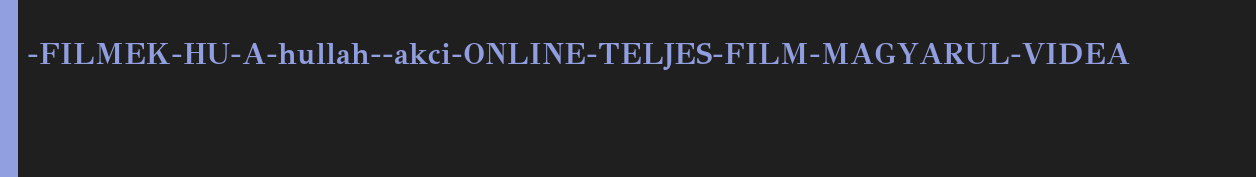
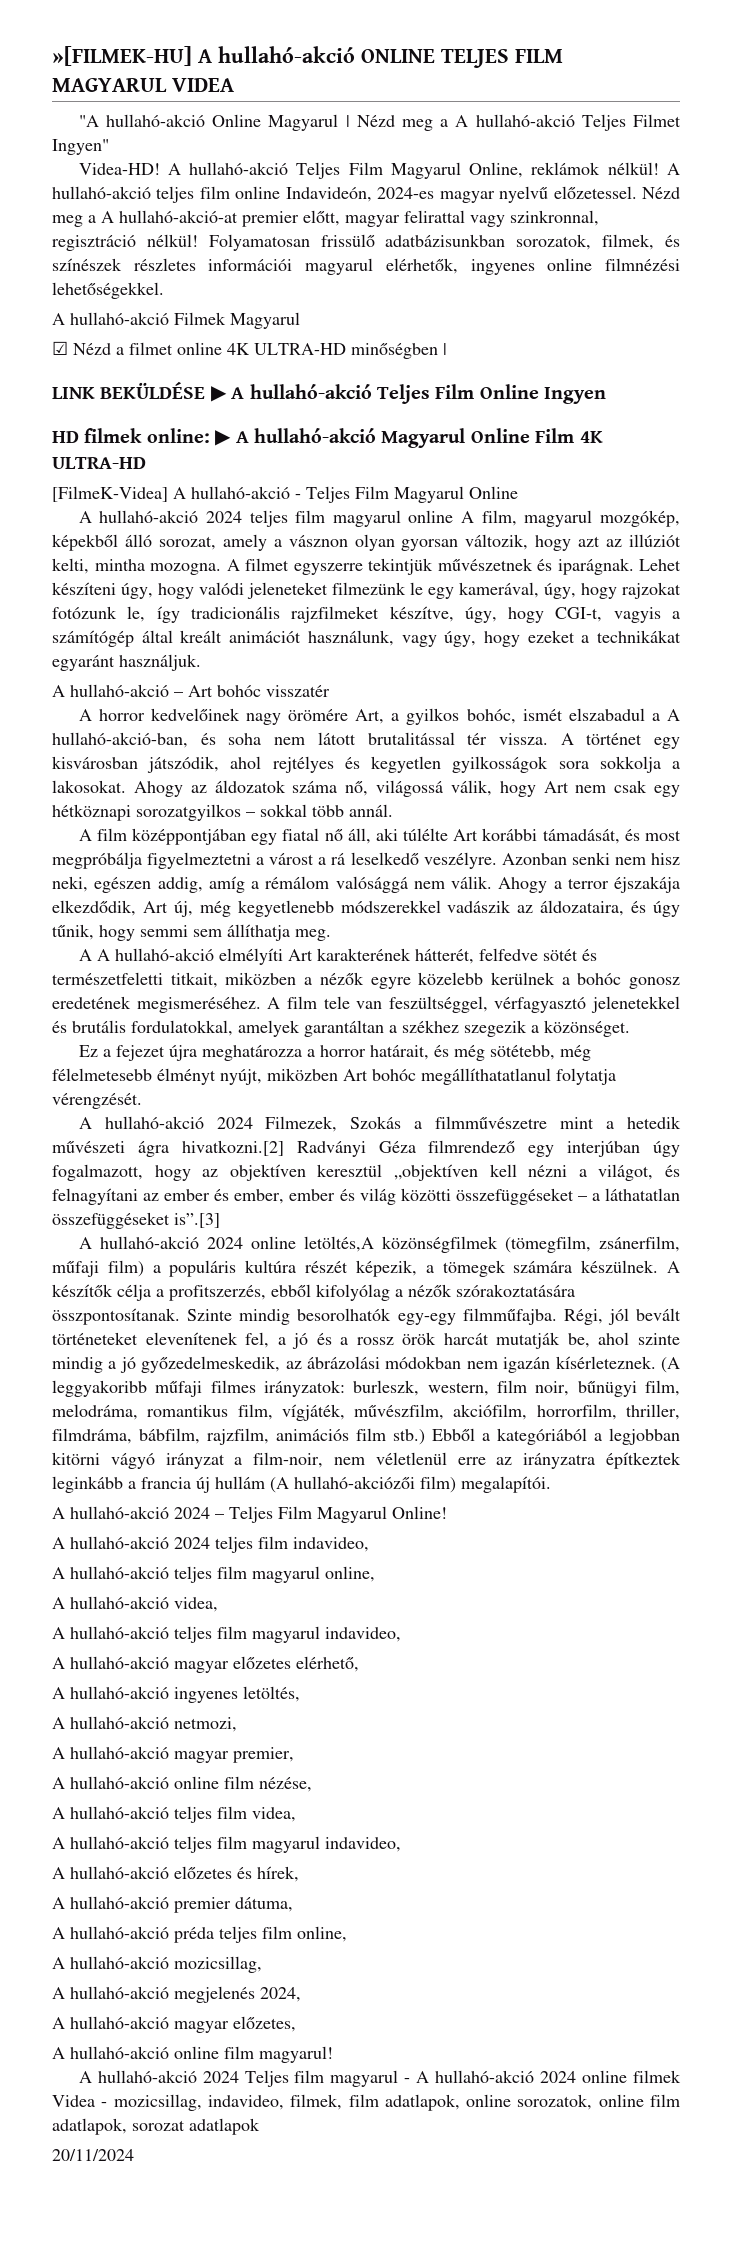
[27,42,1130,71] -FILMEK-HU-A-hullah--akci-ONLINE-TELJES-FILM-MAGYARUL-VIDEA -> [52,46,563,68] [52,78,234,92] [78,114,681,131] [52,139,109,155] [78,162,680,179] [52,186,681,203] [52,210,599,227] [52,234,680,251] [52,258,680,275] [52,282,164,299] [52,312,300,329] [52,341,447,359] [52,381,607,404] [52,428,603,448] [52,457,146,469] [52,486,518,503] [78,510,680,527] [52,534,681,551] [52,558,681,575] [52,582,681,599] [52,606,680,623] [52,630,681,647] [52,654,201,671] [52,684,330,697] [78,708,680,725] [52,732,680,749] [52,756,680,773] [52,780,681,797] [52,804,393,821] [78,828,681,845] [52,852,680,869] [52,876,680,893] [52,900,680,917] [52,924,331,941] [78,948,597,965] [52,972,680,989] [52,996,680,1013] [52,1020,630,1037] [78,1045,591,1061] [52,1068,616,1085] [52,1093,142,1109] [78,1116,681,1132] [52,1140,680,1157] [52,1164,681,1181] [52,1188,681,1205] [52,1212,220,1229] [78,1236,680,1253] [52,1260,680,1277] [52,1284,575,1301] [52,1308,681,1325] [52,1332,681,1349] [52,1356,680,1373] [52,1380,680,1397] [52,1404,680,1421] [52,1428,680,1445] [52,1452,681,1469] [52,1476,551,1493] [52,1506,447,1523] [52,1536,369,1553] [52,1566,375,1583] [52,1596,218,1612] [52,1626,401,1643] [52,1656,359,1673] [52,1686,300,1703] [52,1716,237,1732] [52,1746,294,1763] [52,1776,312,1792] [52,1806,296,1823] [52,1836,401,1853] [52,1866,299,1882] [52,1896,293,1913] [52,1926,347,1943] [52,1956,262,1973] [52,1986,301,2003] [52,2016,296,2033] [52,2046,333,2063] [78,2070,681,2087] [52,2094,680,2111] [52,2118,260,2135] [52,2149,134,2161] »[FILMEK-HU] A hullahó-akció ONLINE TELJES FILM MAGYARUL VIDEA // "A hullahó-akció Online Magyarul | Nézd meg a A hullahó-akció Teljes Filmet Ingyen" // Videa-HD! A hullahó-akció Teljes Film Magyarul Online, reklámok nélkül! A hullahó-akció teljes film online Indavideón, 2024-es magyar nyelvű előzetessel. Nézd meg a A hullahó-akció-at premier előtt, magyar felirattal vagy szinkronnal, regisztráció nélkül! Folyamatosan frissülő adatbázisunkban sorozatok, filmek, és színészek részletes információi magyarul elérhetők, ingyenes online filmnézési lehetőségekkel. // A hullahó-akció Filmek Magyarul // ☑ Nézd a filmet online 4K ULTRA-HD minőségben | // LINK BEKÜLDÉSE ▶ A hullahó-akció Teljes Film Online Ingyen // HD filmek online: ▶ A hullahó-akció Magyarul Online Film 4K ULTRA-HD // [FilmeK-Videa] A hullahó-akció - Teljes Film Magyarul Online // A hullahó-akció 2024 teljes film magyarul online A film, magyarul mozgókép, képekből álló sorozat, amely a vásznon olyan gyorsan változik, hogy azt az illúziót kelti, mintha mozogna. A filmet egyszerre tekintjük művészetnek és iparágnak. Lehet készíteni úgy, hogy valódi jeleneteket filmezünk le egy kamerával, úgy, hogy rajzokat fotózunk le, így tradicionális rajzfilmeket készítve, úgy, hogy CGI-t, vagyis a számítógép által kreált animációt használunk, vagy úgy, hogy ezeket a technikákat egyaránt használjuk. // A hullahó-akció – Art bohóc visszatér // A horror kedvelőinek nagy örömére Art, a gyilkos bohóc, ismét elszabadul a A hullahó-akció-ban, és soha nem látott brutalitással tér vissza. A történet egy kisvárosban játszódik, ahol rejtélyes és kegyetlen gyilkosságok sora sokkolja a lakosokat. Ahogy az áldozatok száma nő, világossá válik, hogy Art nem csak egy hétköznapi sorozatgyilkos – sokkal több annál. // A film középpontjában egy fiatal nő áll, aki túlélte Art korábbi támadását, és most megpróbálja figyelmeztetni a várost a rá leselkedő veszélyre. Azonban senki nem hisz neki, egészen addig, amíg a rémálom valósággá nem válik. Ahogy a terror éjszakája elkezdődik, Art új, még kegyetlenebb módszerekkel vadászik az áldozataira, és úgy tűnik, hogy semmi sem állíthatja meg. // A A hullahó-akció elmélyíti Art karakterének hátterét, felfedve sötét és természetfeletti titkait, miközben a nézők egyre közelebb kerülnek a bohóc gonosz eredetének megismeréséhez. A film tele van feszültséggel, vérfagyasztó jelenetekkel és brutális fordulatokkal, amelyek garantáltan a székhez szegezik a közönséget. // Ez a fejezet újra meghatározza a horror határait, és még sötétebb, még félelmetesebb élményt nyújt, miközben Art bohóc megállíthatatlanul folytatja vérengzését. // A hullahó-akció 2024 Filmezek, Szokás a filmművészetre mint a hetedik művészeti ágra hivatkozni.[2] Radványi Géza filmrendező egy interjúban úgy fogalmazott, hogy az objektíven keresztül „objektíven kell nézni a világot, és felnagyítani az ember és ember, ember és világ közötti összefüggéseket – a láthatatlan összefüggéseket is”.[3] // A hullahó-akció 2024 online letöltés,A közönségfilmek (tömegfilm, zsánerfilm, műfaji film) a populáris kultúra részét képezik, a tömegek számára készülnek. A készítők célja a profitszerzés, ebből kifolyólag a nézők szórakoztatására összpontosítanak. Szinte mindig besorolhatók egy-egy filmműfajba. Régi, jól bevált történeteket elevenítenek fel, a jó és a rossz örök harcát mutatják be, ahol szinte mindig a jó győzedelmeskedik, az ábrázolási módokban nem igazán kísérleteznek. (A leggyakoribb műfaji filmes irányzatok: burleszk, western, film noir, bűnügyi film, melodráma, romantikus film, vígjáték, művészfilm, akciófilm, horrorfilm, thriller, filmdráma, bábfilm, rajzfilm, animációs film stb.) Ebből a kategóriából a legjobban kitörni vágyó irányzat a film-noir, nem véletlenül erre az irányzatra építkeztek leginkább a francia új hullám (A hullahó-akciózői film) megalapítói. // A hullahó-akció 2024 – Teljes Film Magyarul Online! // A hullahó-akció 2024 teljes film indavideo, // A hullahó-akció teljes film magyarul online, // A hullahó-akció videa, // A hullahó-akció teljes film magyarul indavideo, // A hullahó-akció magyar előzetes elérhető, // A hullahó-akció ingyenes letöltés, // A hullahó-akció netmozi, // A hullahó-akció magyar premier, // A hullahó-akció online film nézése, // A hullahó-akció teljes film videa, // A hullahó-akció teljes film magyarul indavideo, // A hullahó-akció előzetes és hírek, // A hullahó-akció premier dátuma, // A hullahó-akció préda teljes film online, // A hullahó-akció mozicsillag, // A hullahó-akció megjelenés 2024, // A hullahó-akció magyar előzetes, // A hullahó-akció online film magyarul! // A hullahó-akció 2024 Teljes film magyarul - A hullahó-akció 2024 online filmek Videa - mozicsillag, indavideo, filmek, film adatlapok, online sorozatok, online film adatlapok, sorozat adatlapok // 20/11/2024

